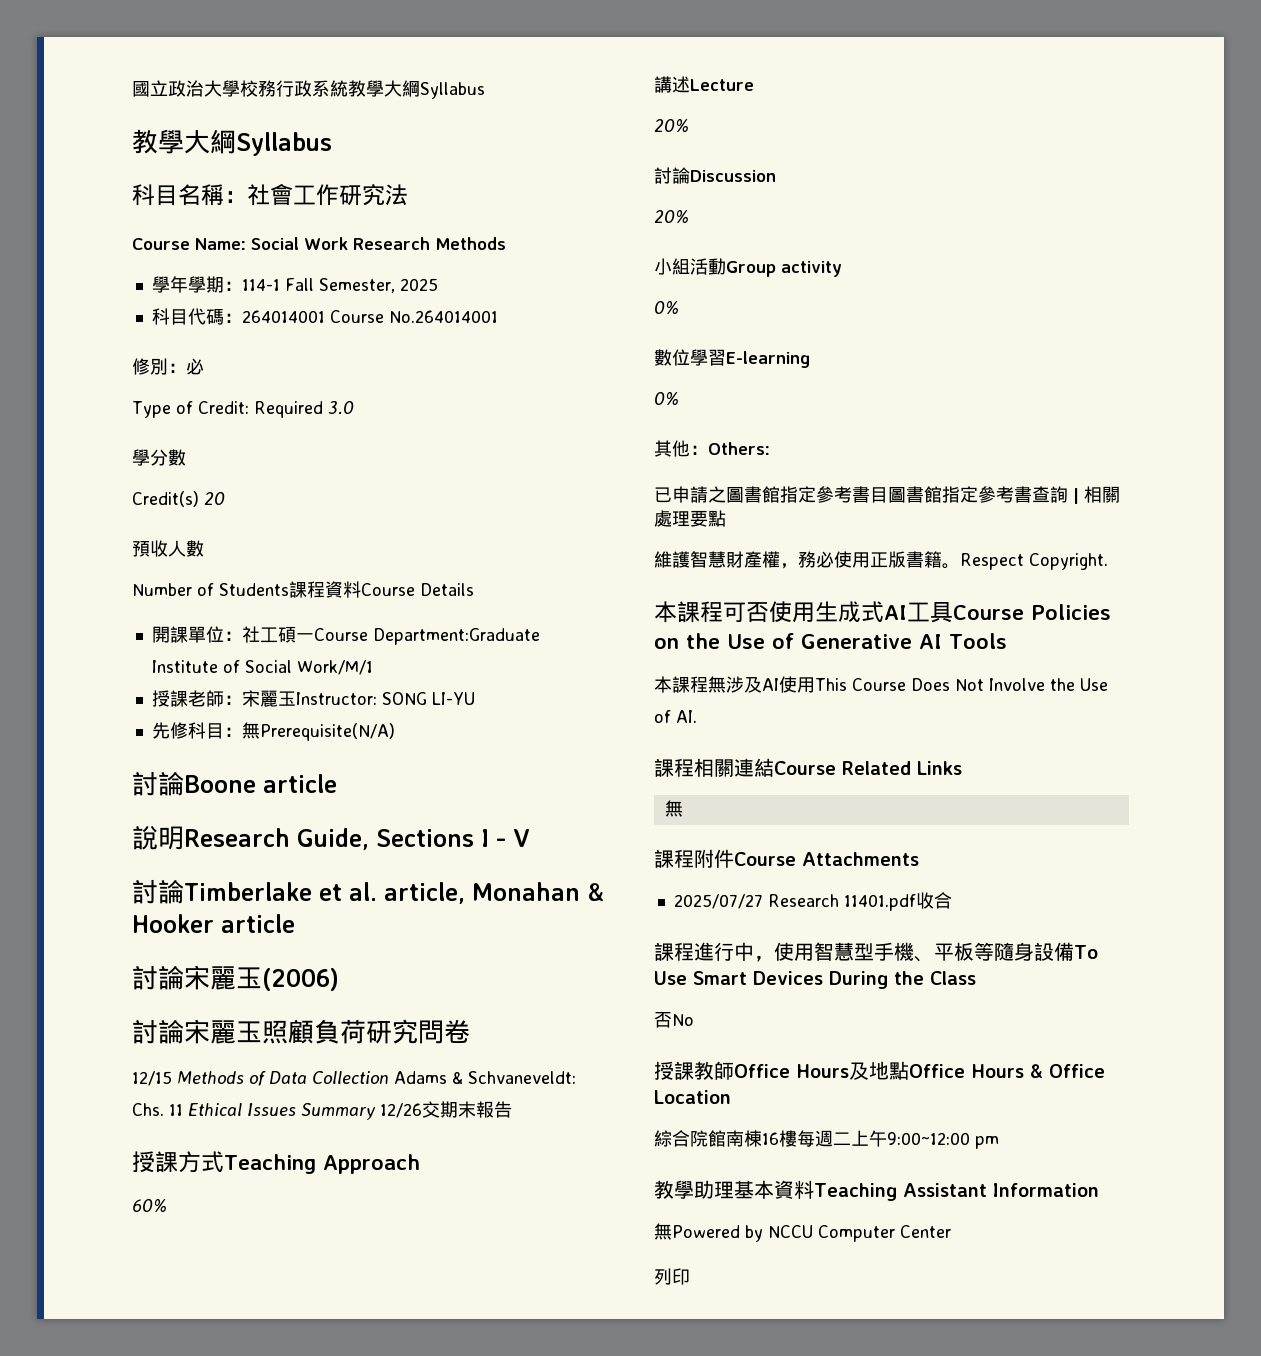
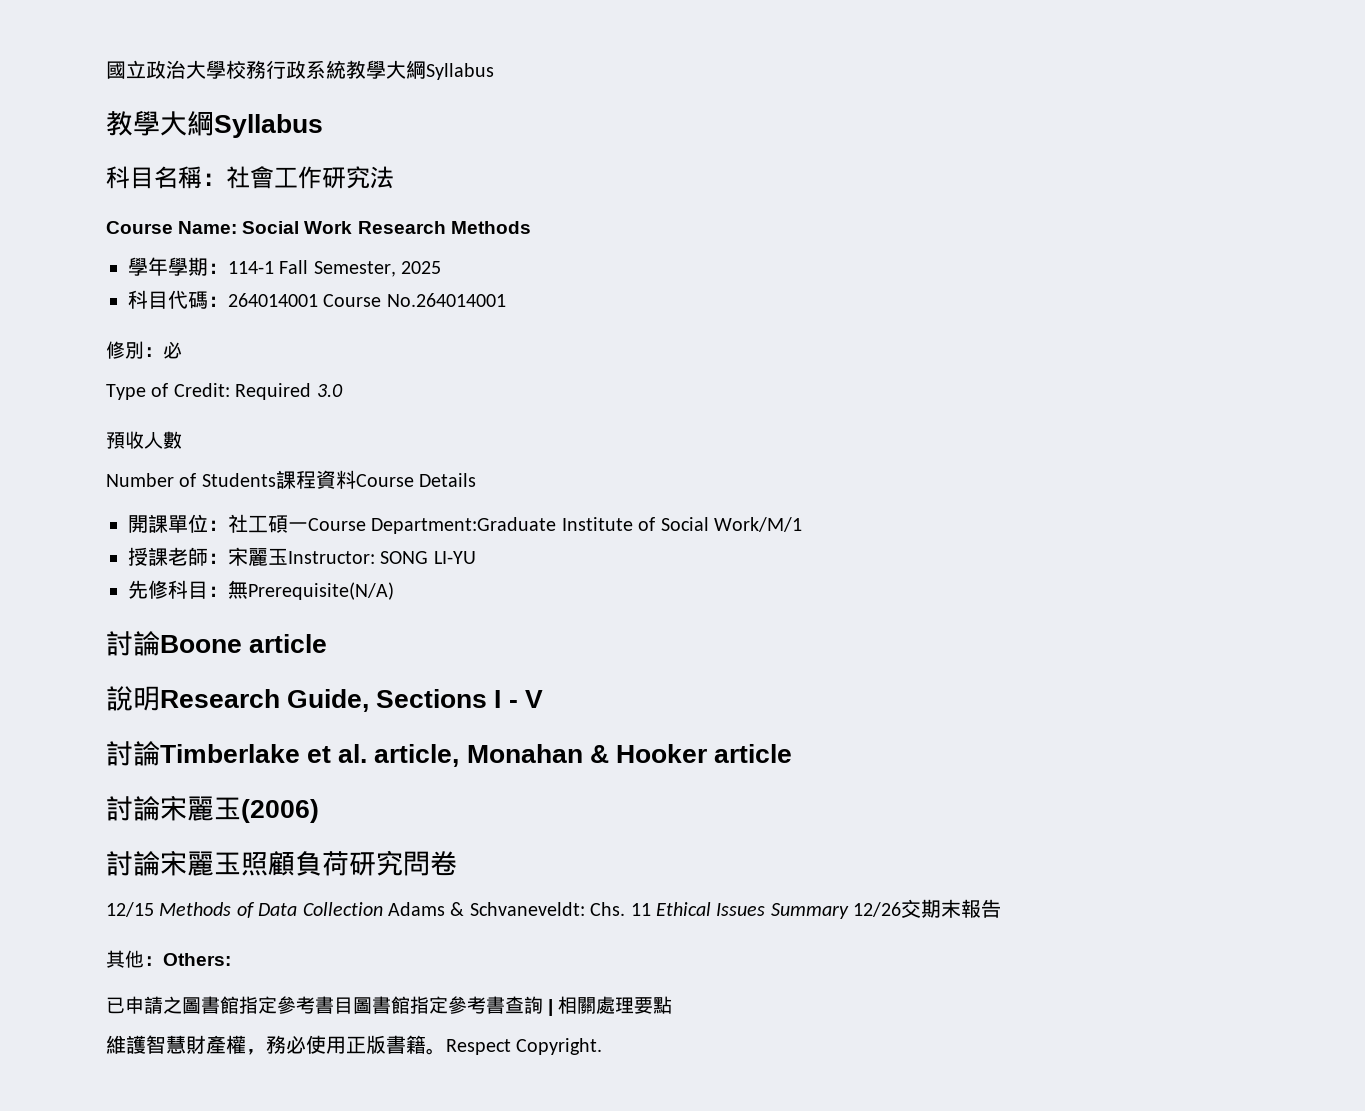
[132,449,186,466] [132,491,225,507] // 學分數 // Credit(s) 20 -> (343, 390) none
[132,1151,420,1174] [132,1199,167,1212] [654,76,754,93] [654,119,689,132] [654,167,776,184] [654,210,689,223] [654,258,842,277] [654,301,679,314] [654,349,810,368] [654,392,679,405] // 授課方式Teaching Approach // 60% // 講述Lecture // 20% // 討論Discussion // 20% // 小組活動Group activity // 0% // 數位學習E-learning // 0% -> (1002, 908) none
[654,601,1111,623] [654,633,1007,649] [654,676,1108,693] [654,710,697,723] [654,758,962,777] [664,800,683,817] [654,849,919,868] [673,892,952,911] [654,942,1098,962] [654,971,976,989] [654,1012,694,1028] [654,1061,1105,1080] [654,1090,731,1104] [654,1130,999,1149] [654,1180,1099,1201] [654,1223,951,1242] [654,1268,690,1285] // 本課程可否使用生成式AI工具Course Policies on the Use of Generative AI Tools // 本課程無涉及AI使用This Course Does Not Involve the Use of AI. // 課程相關連結Course Related Links // 無 // 課程附件Course Attachments // 2025/07/27 Research 11401.pdf收合 // 課程進行中，使用智慧型手機、平板等隨身設備To Use Smart Devices During the Class // 否No // 授課教師Office Hours及地點Office Hours & Office Location // 綜合院館南棟16樓每週二上午9:00~12:00 pm // 教學助理基本資料Teaching Assistant Information // 無Powered by NCCU Computer Center // 列印 -> (603, 1046) none

